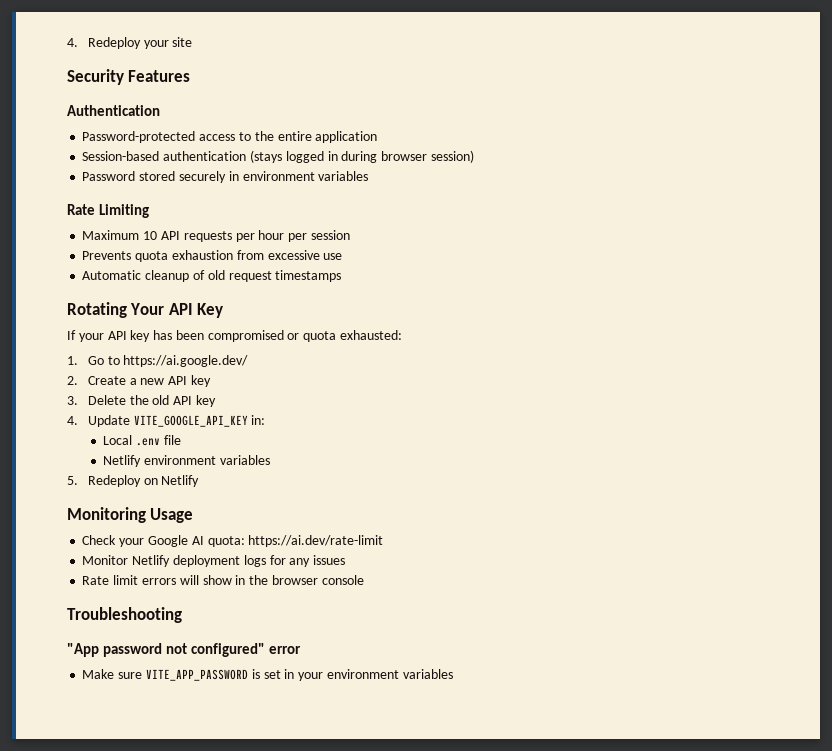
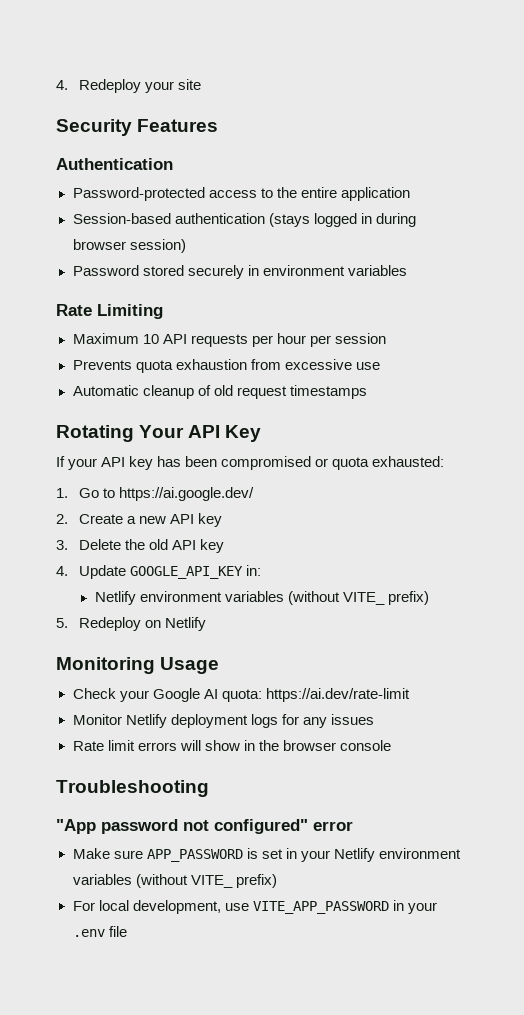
[133,415,248,427] VITE_GOOGLE_API_KEY -> [129,566,243,579] GOOGLE_API_KEY
[103,435,181,446] [103,455,270,467] // Local .env file // Netlify environment variables -> [94,591,430,605] // Netlify environment variables (without VITE_ prefix)
[145,669,248,681] VITE_APP_PASSWORD -> [146,849,243,862] APP_PASSWORD
[326,669,453,679] environment variables -> [333,848,461,862] [72,874,277,888] [72,900,437,914] [72,926,127,937] Netlify environment variables (without VITE_ prefix) // For local development, use VITE_APP_PASSWORD in your .env file

